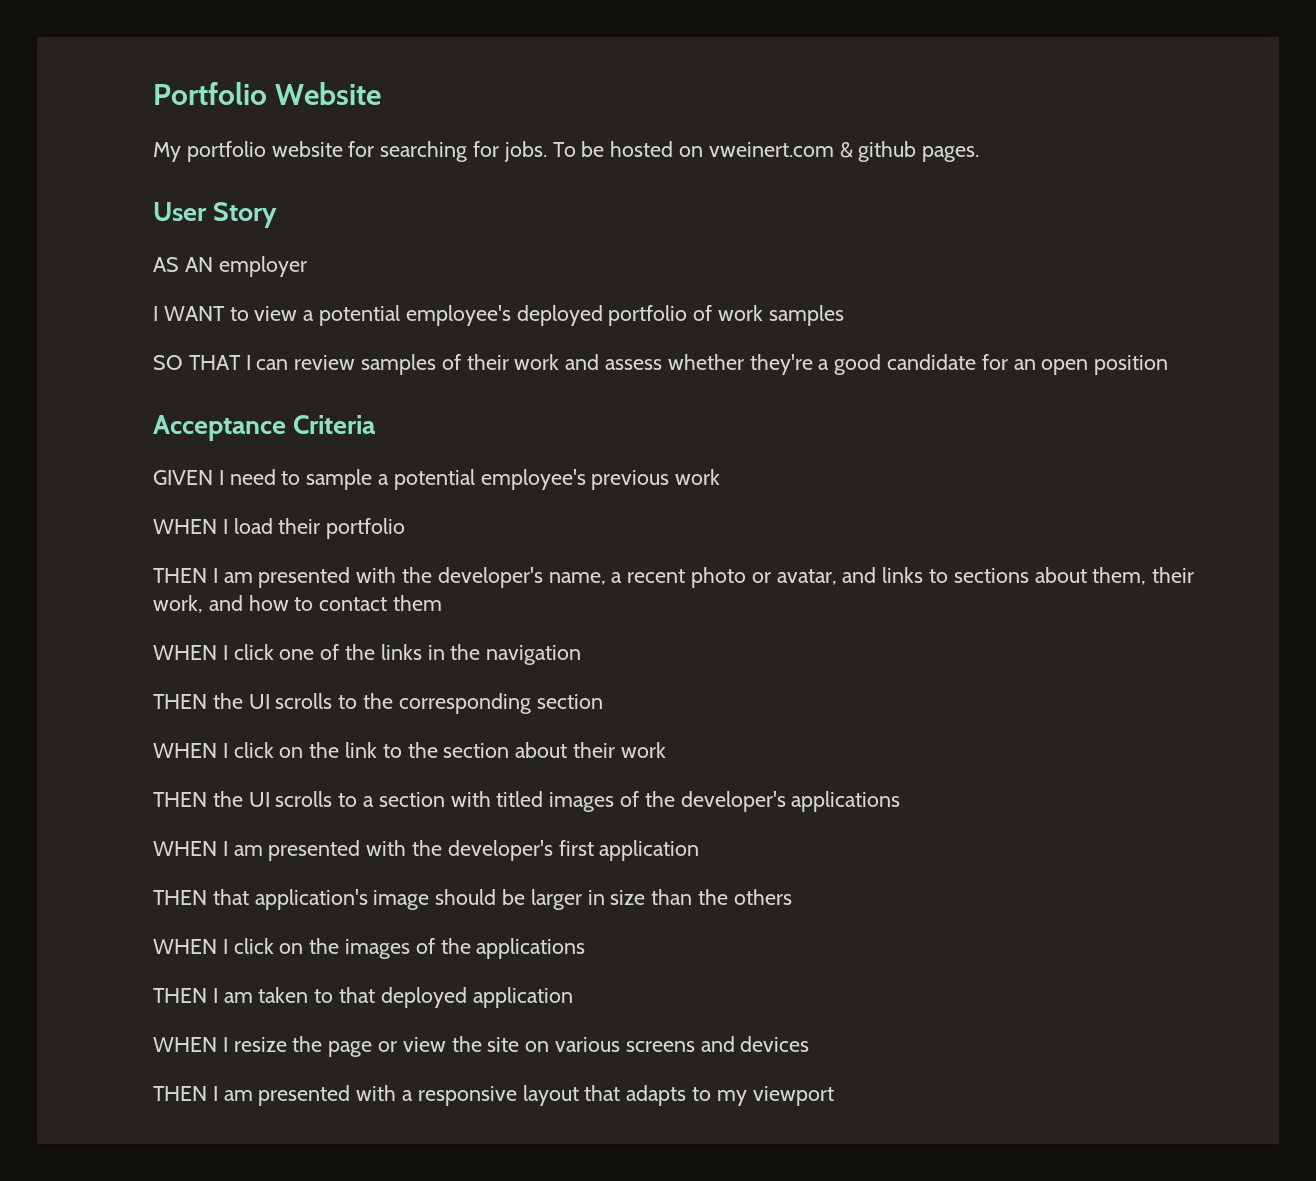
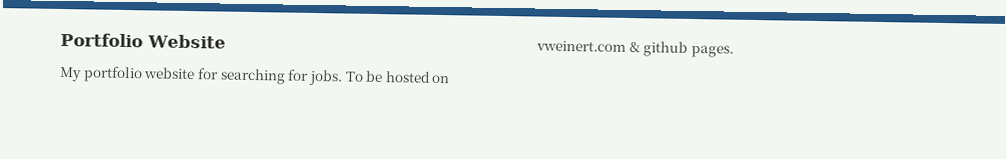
[153,202,278,228] [153,256,307,277] [153,305,844,326] [153,354,1169,375] [153,415,377,441] [153,469,721,490] [153,518,406,539] [153,567,1195,588] [153,595,443,613] [153,644,582,665] [153,693,603,714] [153,742,666,758] [153,791,901,812] [153,840,700,861] [153,889,792,910] [153,938,586,959] [153,987,573,1008] [153,1036,810,1057] [153,1085,834,1106] // User Story // AS AN employer // I WANT to view a potential employee's deployed portfolio of work samples // SO THAT I can review samples of their work and assess whether they're a good candidate for an open position // Acceptance Criteria // GIVEN I need to sample a potential employee's previous work // WHEN I load their portfolio // THEN I am presented with the developer's name, a recent photo or avatar, and links to sections about them, their work, and how to contact them // WHEN I click one of the links in the navigation // THEN the UI scrolls to the corresponding section // WHEN I click on the link to the section about their work // THEN the UI scrolls to a section with titled images of the developer's applications // WHEN I am presented with the developer's first application // THEN that application's image should be larger in size than the others // WHEN I click on the images of the applications // THEN I am taken to that deployed application // WHEN I resize the page or view the site on various screens and devices // THEN I am presented with a responsive layout that adapts to my viewport -> (734, 51) none

